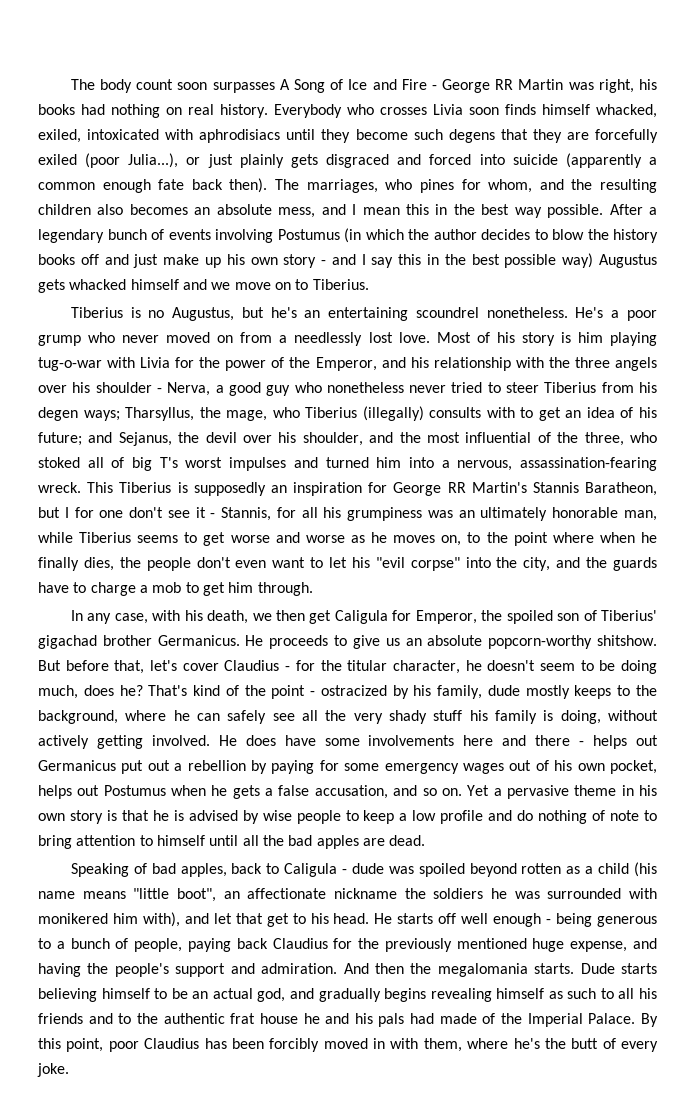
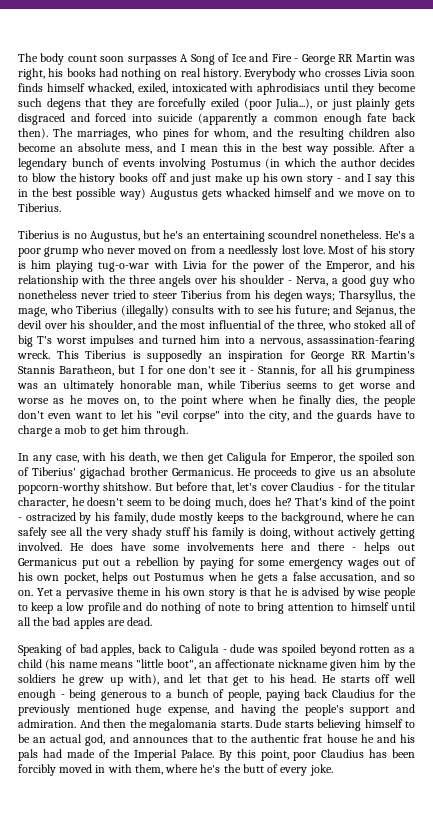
[129,204,188,215] becomes -> [18,143,56,152] become
[538,407,634,421] get an idea of -> [257,308,274,314] see
[404,888,657,899] [38,913,138,924] the soldiers he was surrounded with monikered him -> [330,659,416,671] [18,674,123,686] given him by the soldiers he grew up
[318,988,657,1002] [38,1013,113,1024] gradually begins revealing himself as such to all his friends and -> [132,734,213,743] announces that

